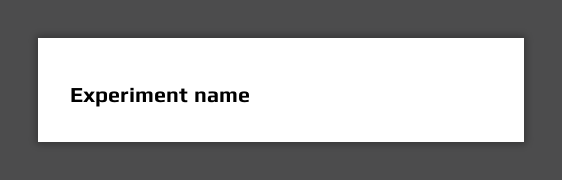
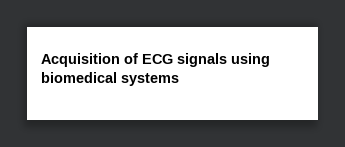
[70,87,250,107] Experiment name -> [41,53,270,67] [41,72,179,86] Acquisition of ECG signals using biomedical systems

